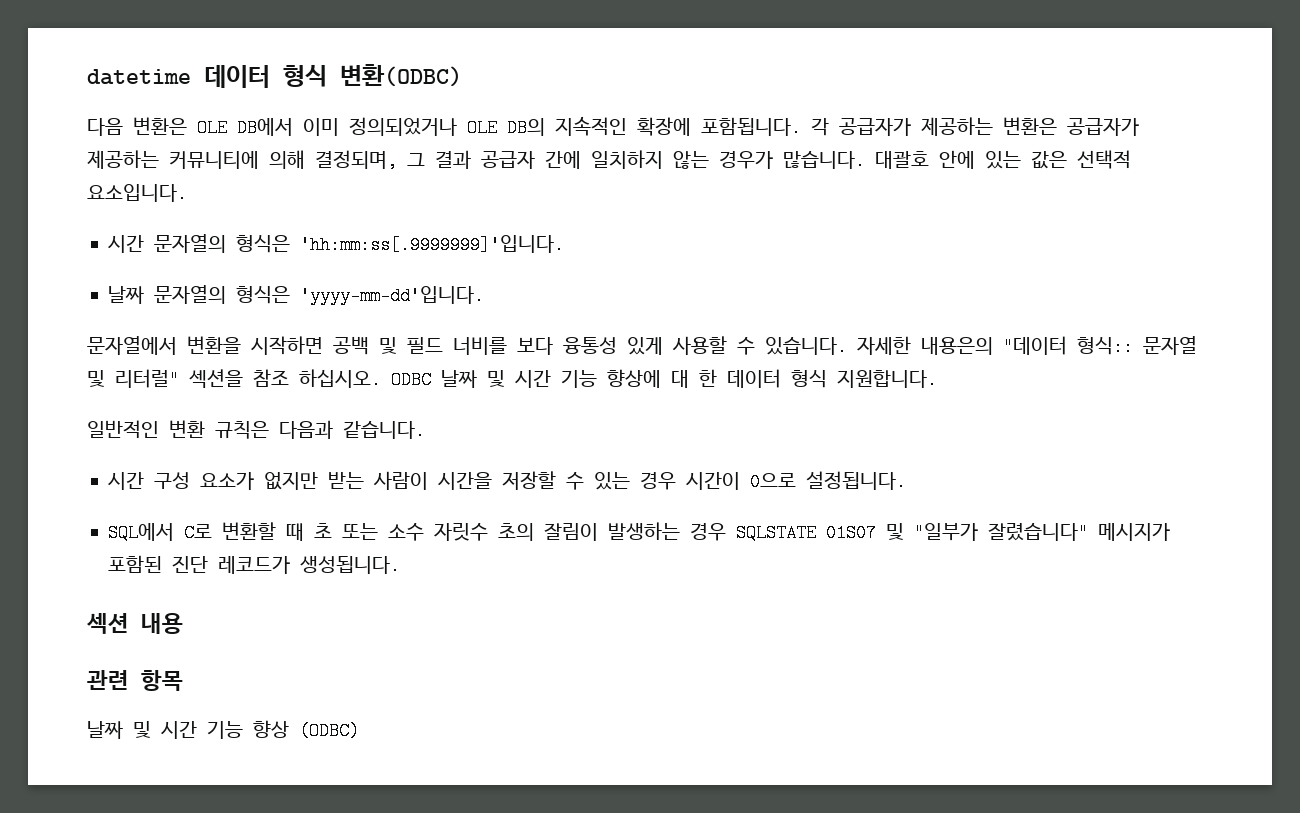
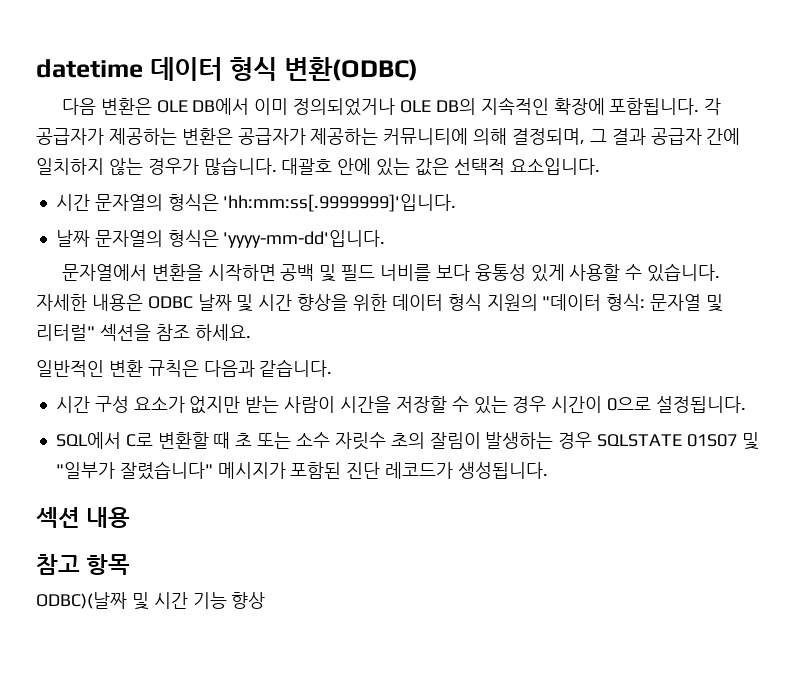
[921,336,1133,356] 내용은의 "데이터 형식:: -> [91,294,646,312] 내용은 ODBC 날짜 및 시간 향상을 위한 데이터 형식 지원의 "데이터 형식:
[299,369,937,389] 하십시오. ODBC 날짜 및 시간 기능 향상에 대 한 데이터 형식 지원합니다. -> [194,324,251,341] 하세요.
[87,670,129,690] 관련 -> [36,554,80,575] 참고
[87,721,123,739] 날짜 -> [36,592,127,609] ODBC)(날짜
[299,722,359,740] (ODBC) -> (266, 600) none

